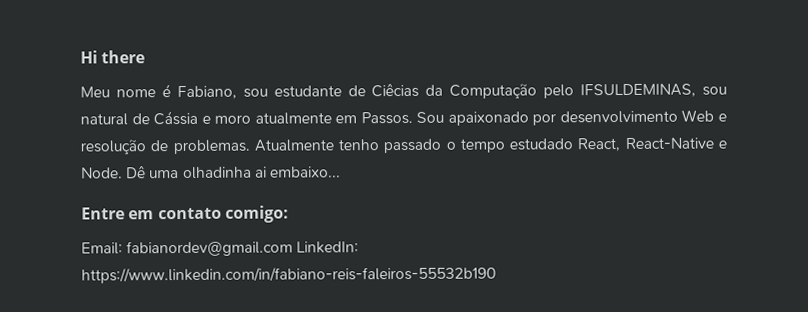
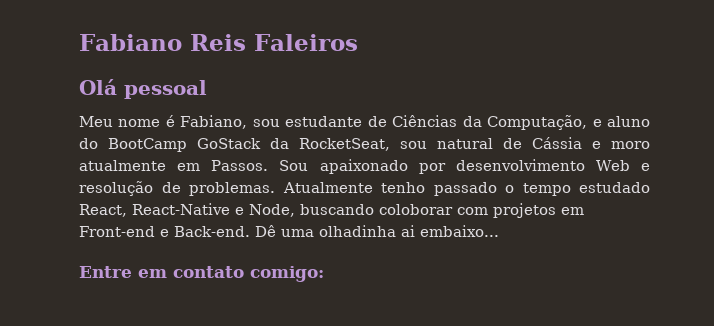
[80,50,146,64] Hi there -> [79,34,358,51] [79,79,207,99] Fabiano Reis Faleiros // Olá pessoal
[371,82,697,99] Ciêcias da Computação pelo IFSULDEMINAS, -> [392,115,650,130] [79,138,390,152] Ciências da Computação, e aluno do BootCamp GoStack da RocketSeat,
[81,167,123,179] Node. -> [249,203,584,218] [79,226,250,237] Node, buscando coloborar com projetos em Front-end e Back-end.
[81,240,360,257] [81,266,496,284] // Email: fabianordev@gmail.com LinkedIn: https://www.linkedin.com/in/fabiano-reis-faleiros-55532b190 -> (324, 274) none

